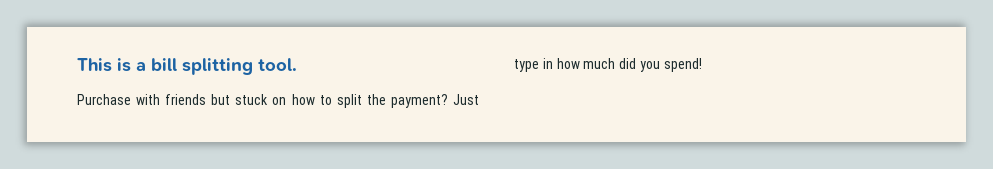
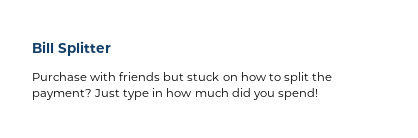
[77,58,297,75] This is a bill splitting tool. -> [32,41,111,56] Bill Splitter

